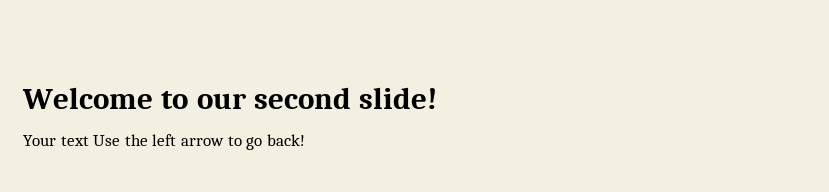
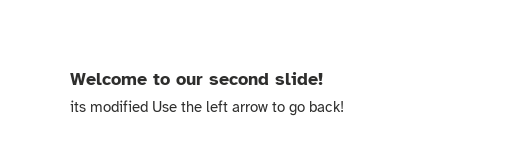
[23,135,89,146] Your text -> [70,100,148,112] its modified

